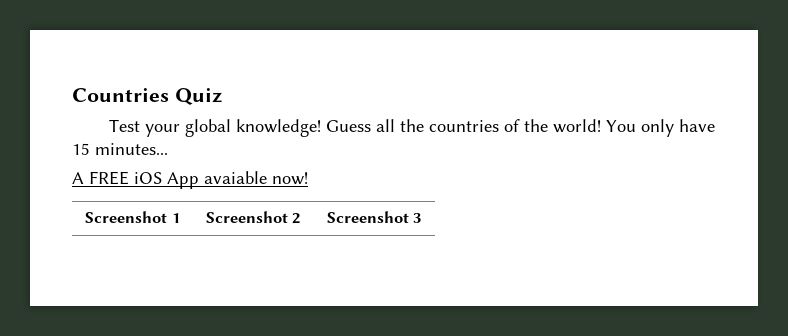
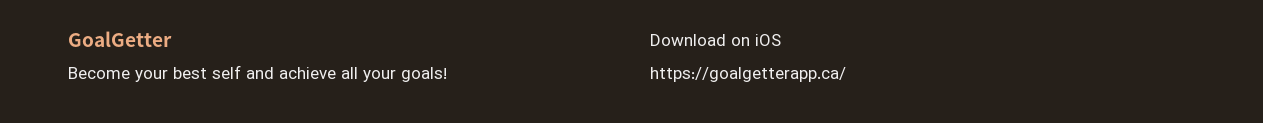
[72,88,222,105] [108,119,715,137] [72,143,168,155] [72,171,308,189] [85,211,180,223] [205,211,301,224] [326,211,422,223] Countries Quiz // Test your global knowledge! Guess all the countries of the world! You only have 15 minutes... // A FREE iOS App avaiable now! // Screenshot 1 | Screenshot 2 | Screenshot 3 -> [68,31,172,47] [68,65,447,82] [650,34,781,46] [650,67,846,82] GoalGetter // Become your best self and achieve all your goals! // Download on iOS // https://goalgetterapp.ca/

